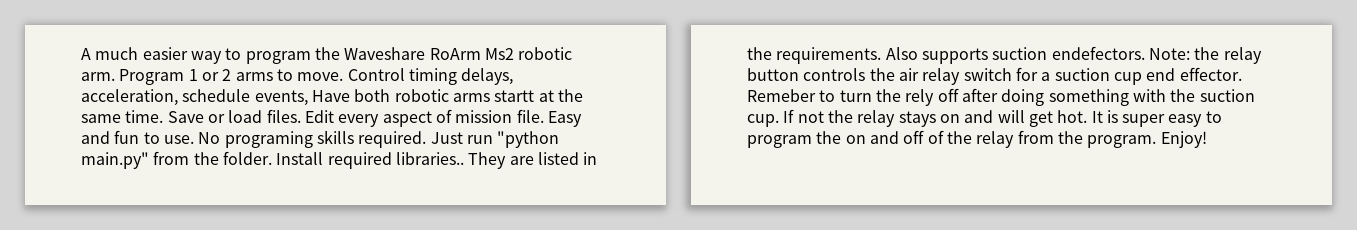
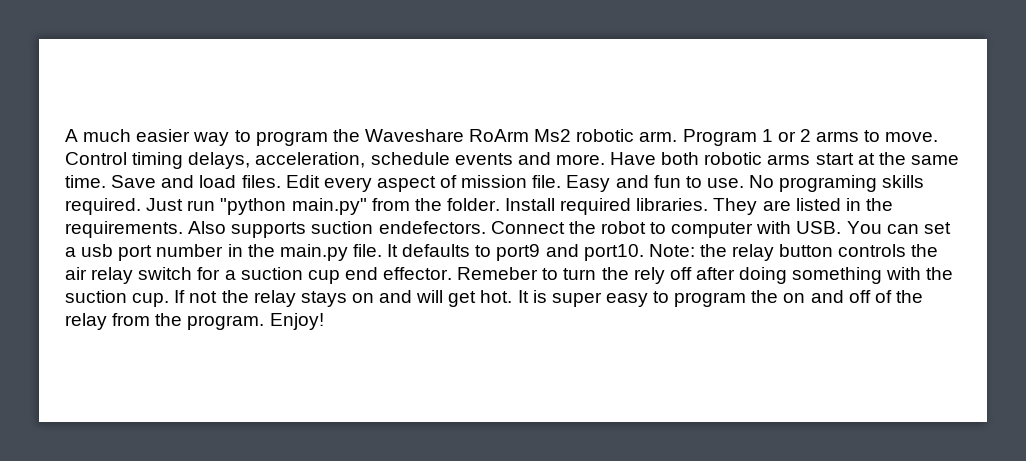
[254,90,308,106] events, -> [454,152,605,165] events and more.
[494,90,535,102] startt -> [815,153,854,165] start
[207,114,225,123] or -> [161,175,195,188] and
[395,152,464,165] libraries.. -> [636,198,709,211] libraries.
(1145, 53) none -> [490,221,951,238] [65,244,644,261] Connect the robot to computer with USB. You can set a usb port number in the main.py file. It defaults to port9 and port10.

